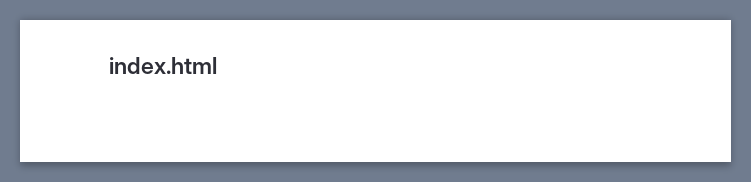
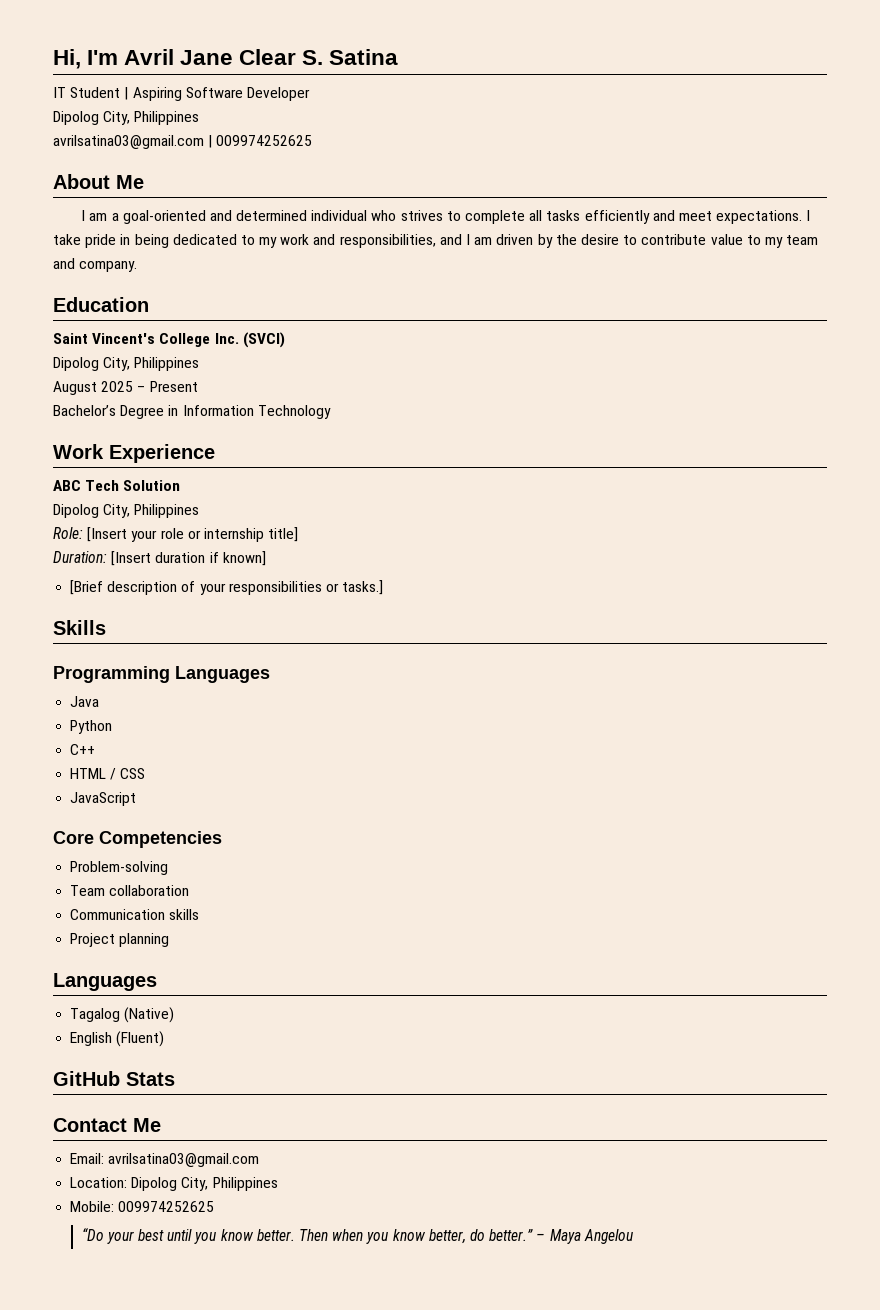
[109,57,217,74] index.html -> [53,49,399,69] [53,87,310,101] [53,111,200,125] [53,135,313,149] [53,174,144,189] [81,210,811,224] [53,234,819,248] [53,258,138,272] [53,297,149,312] [53,332,285,348] [53,357,200,371] [53,381,198,395] [53,405,331,419] [53,444,215,463] [53,480,181,491] [53,504,200,518] [53,527,299,542] [53,551,266,566] [70,580,384,595] [53,620,106,635] [53,666,270,683] [70,696,100,707] [70,720,113,734] [70,744,96,755] [70,768,146,780] [70,792,137,806] [53,831,222,848] [70,861,169,875] [70,885,190,896] [70,909,200,920] [70,933,170,947] [53,973,157,991] [70,1007,175,1023] [70,1031,165,1047] [53,1071,175,1086] [53,1118,161,1132] [70,1153,260,1167] [70,1177,278,1191] [70,1201,215,1212] [81,1228,633,1244] Hi, I'm Avril Jane Clear S. Satina // IT Student | Aspiring Software Developer // Dipolog City, Philippines // avrilsatina03@gmail.com | 009974252625 // About Me // I am a goal-oriented and determined individual who strives to complete all tasks efficiently and meet expectations. I take pride in being dedicated to my work and responsibilities, and I am driven by the desire to contribute value to my team and company. // Education // Saint Vincent's College Inc. (SVCI) // Dipolog City, Philippines // August 2025 – Present // Bachelor’s Degree in Information Technology // Work Experience // ABC Tech Solution // Dipolog City, Philippines // Role: [Insert your role or internship title] // Duration: [Insert duration if known] // [Brief description of your responsibilities or tasks.] // Skills // Programming Languages // Java // Python // C++ // HTML / CSS // JavaScript // Core Competencies // Problem-solving // Team collaboration // Communication skills // Project planning // Languages // Tagalog (Native) // English (Fluent) // GitHub Stats // Contact Me // Email: avrilsatina03@gmail.com // Location: Dipolog City, Philippines // Mobile: 009974252625 // “Do your best until you know better. Then when you know better, do better.” – Maya Angelou

